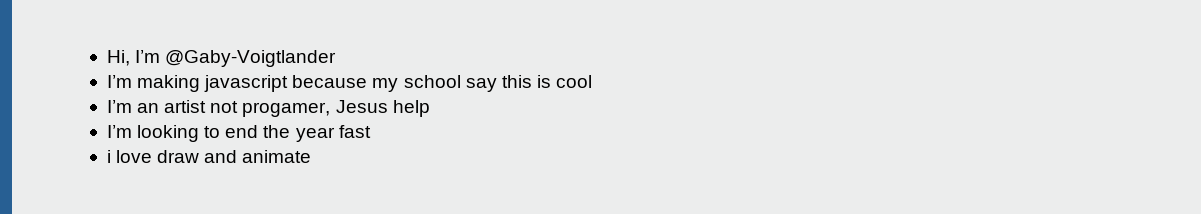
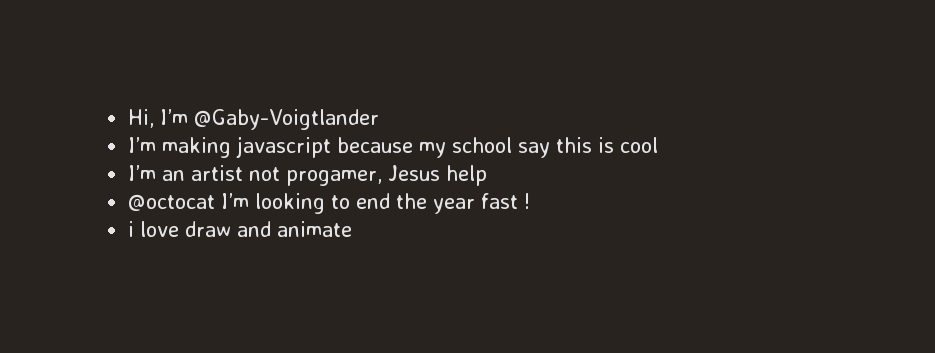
(430, 108) none -> [128,194,216,211] @octocat
(371, 131) none -> [524,193,531,209] !

